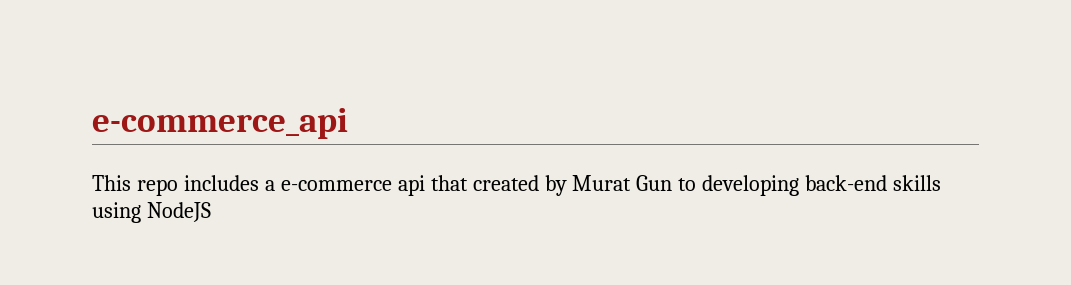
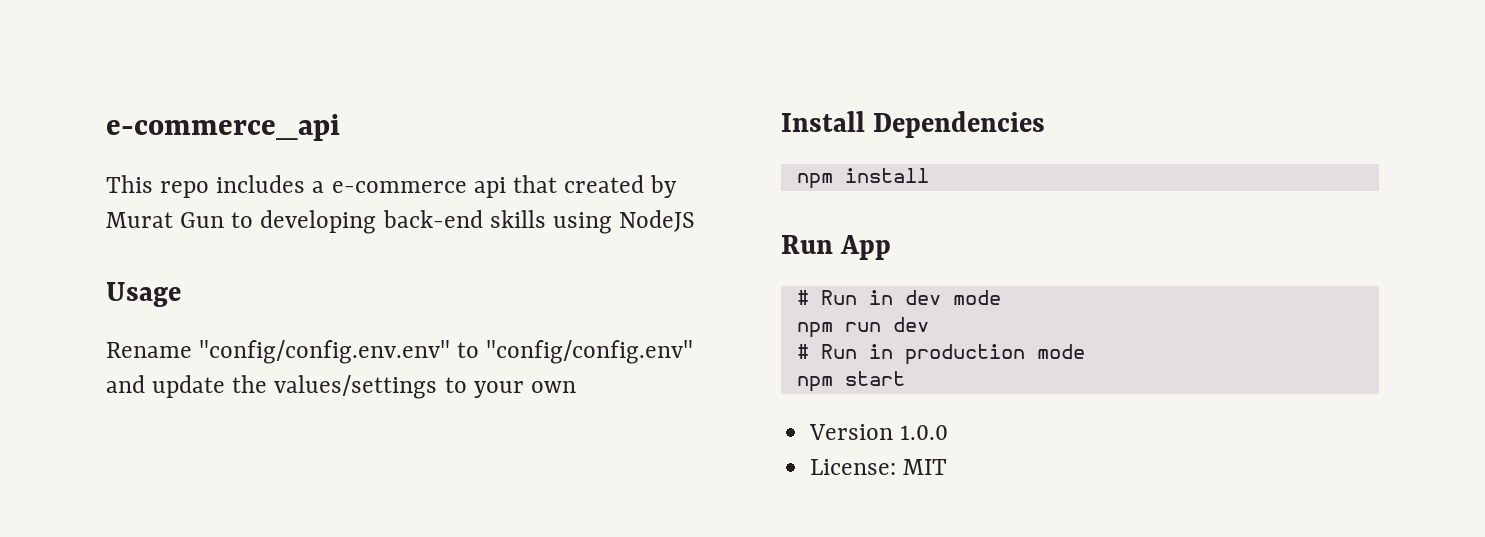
(211, 212) none -> [106,282,181,307] [106,340,694,364] [106,375,576,399] [781,111,1046,138] [796,168,929,189] [781,235,892,260] [796,290,1001,305] [796,317,929,338] [796,344,1085,365] [796,371,905,392] [809,424,949,440] [810,459,948,475] // Usage // Rename "config/config.env.env" to "config/config.env" and update the values/settings to your own // Install Dependencies // npm install // Run App // # Run in dev mode // npm run dev // # Run in production mode // npm start // Version 1.0.0 // License: MIT

